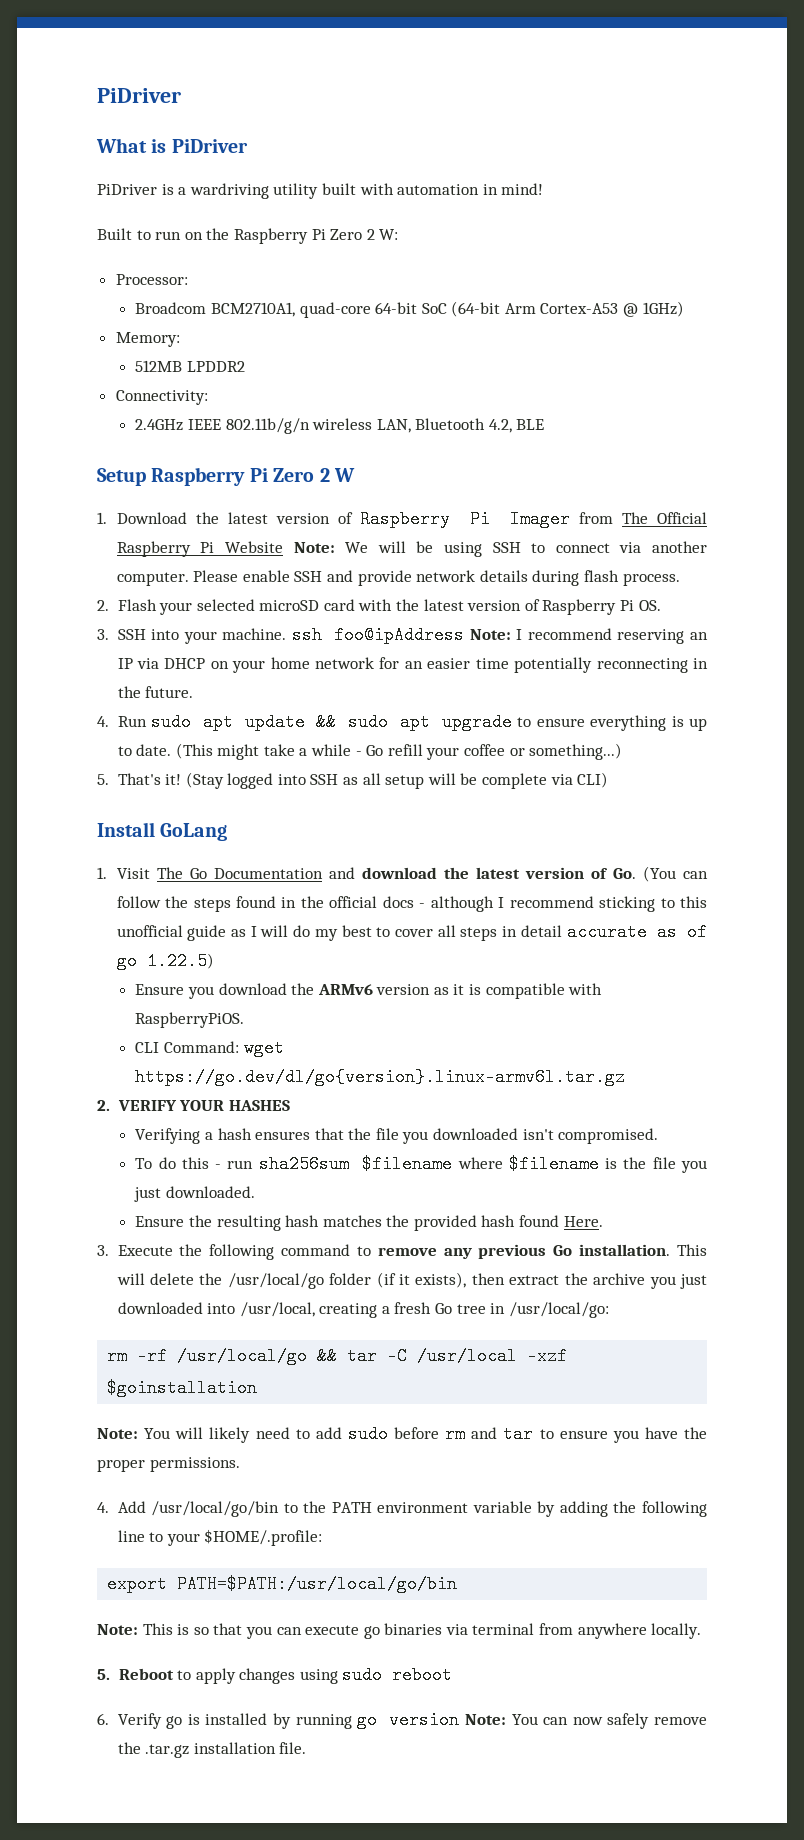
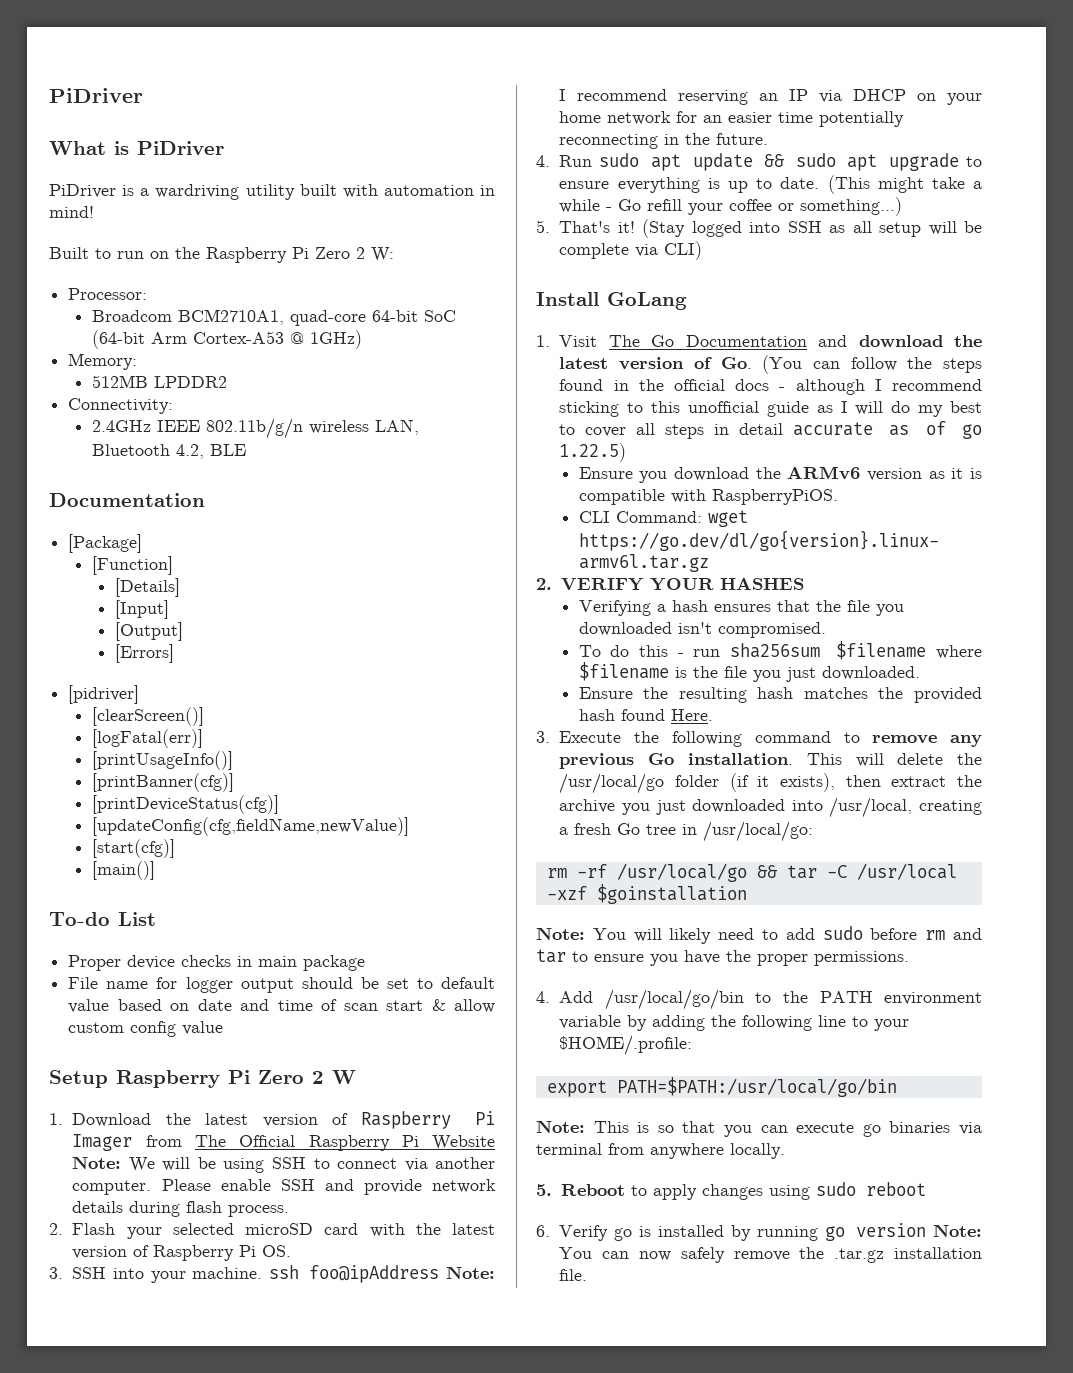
(545, 424) none -> [49,493,205,507] [68,534,143,553] [91,556,173,575] [115,578,181,597] [115,600,170,619] [115,622,184,641] [115,644,175,663] [68,685,140,704] [91,707,204,726] [91,729,203,748] [91,751,233,770] [91,773,234,792] [91,795,279,814] [91,817,409,836] [91,839,175,858] [91,861,155,880] [49,912,156,926] [68,955,366,971] [68,977,495,993] [68,999,496,1013] [68,1021,224,1037] // Documentation // [Package] // [Function] // [Details] // [Input] // [Output] // [Errors] // [pidriver] // [clearScreen()] // [logFatal(err)] // [printUsageInfo()] // [printBanner(cfg)] // [printDeviceStatus(cfg)] // [updateConfig(cfg,fieldName,newValue)] // [start(cfg)] // [main()] // To-do List // Proper device checks in main package // File name for logger output should be set to default value based on date and time of scan start & allow custom config value

